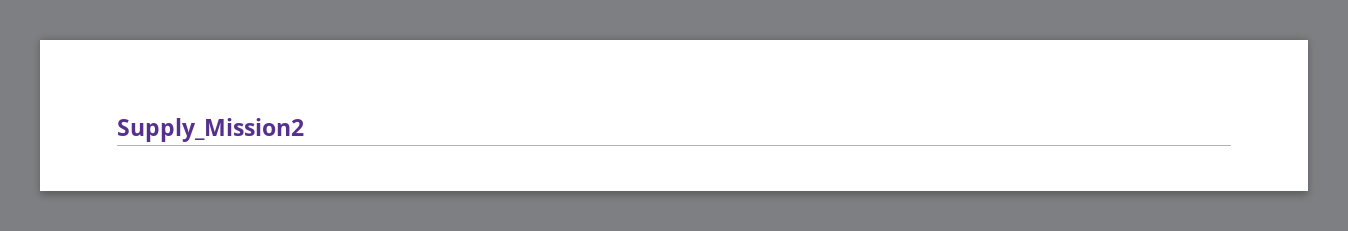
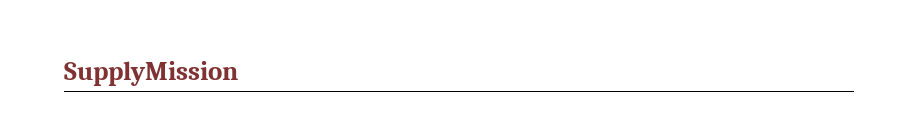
[117,118,304,142] Supply_Mission2 -> [64,61,238,86] SupplyMission

